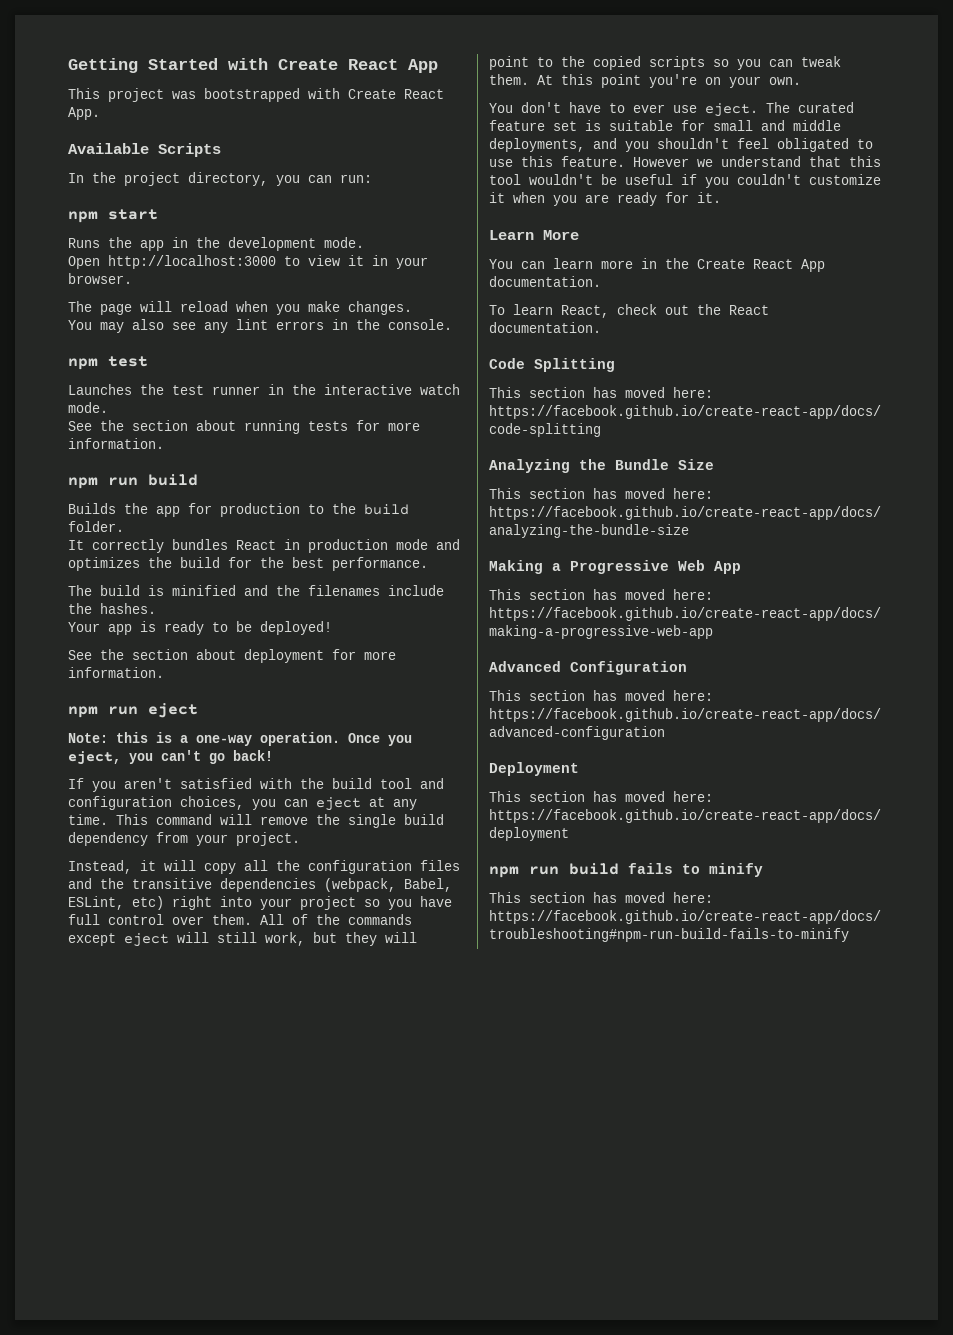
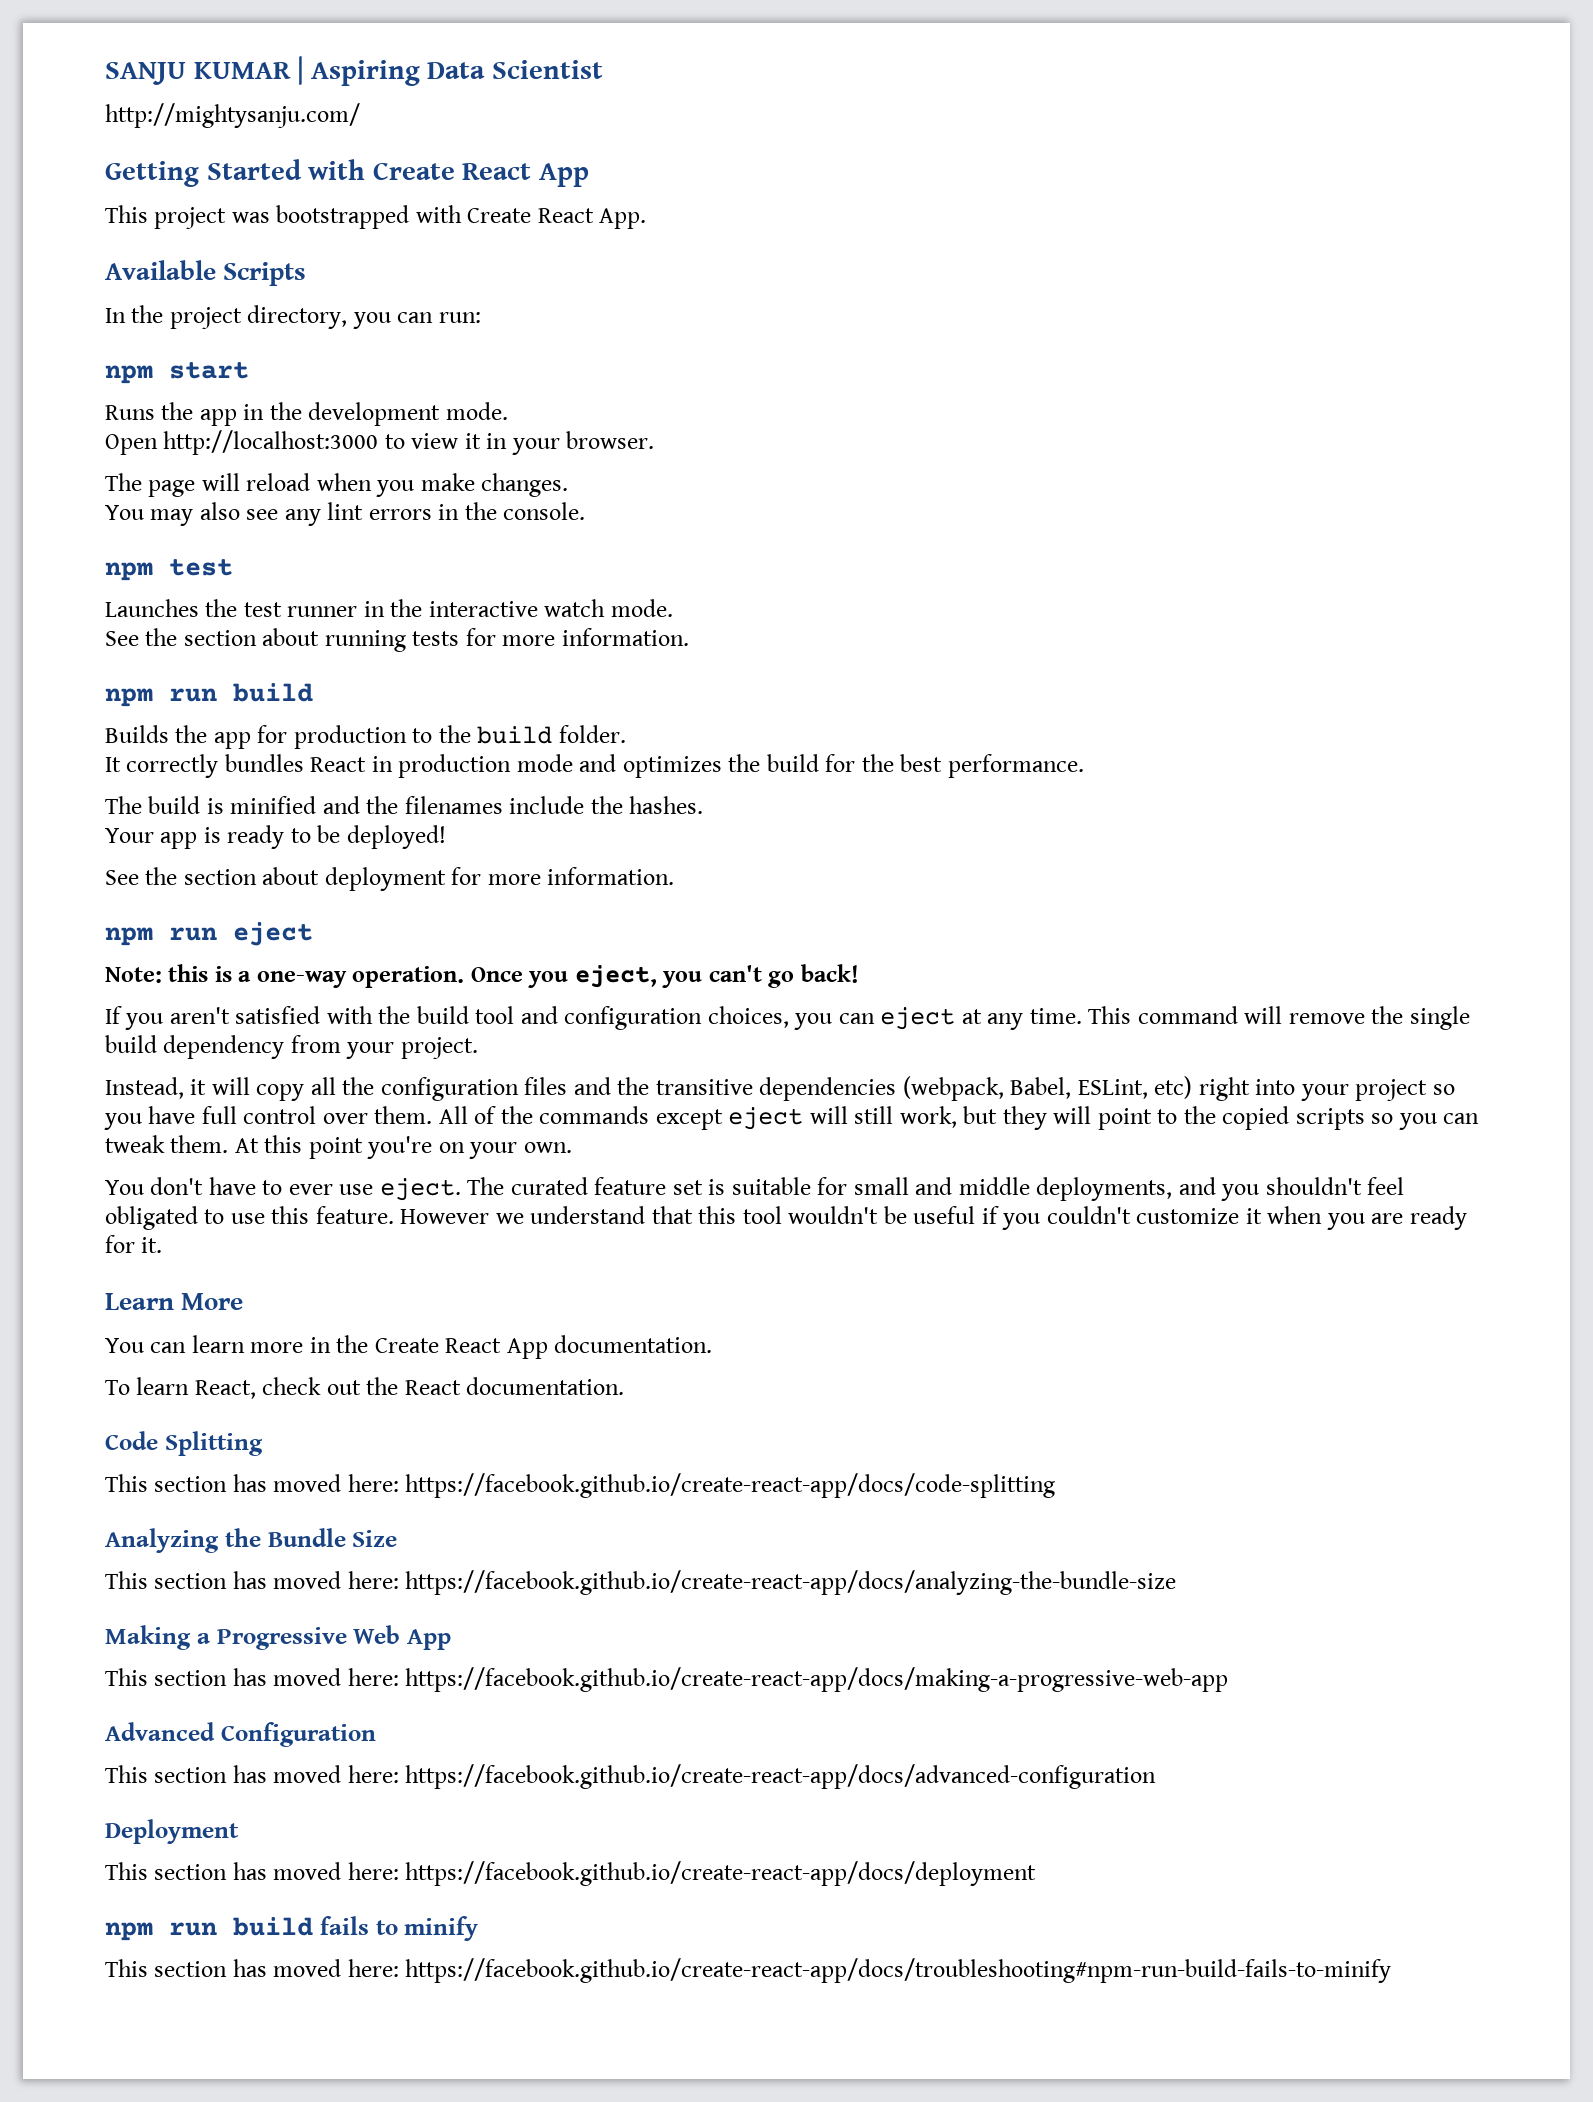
(68, 65) none -> [105,56,603,86] [105,103,360,128] SANJU KUMAR | Aspiring Data Scientist // http://mightysanju.com/ //

